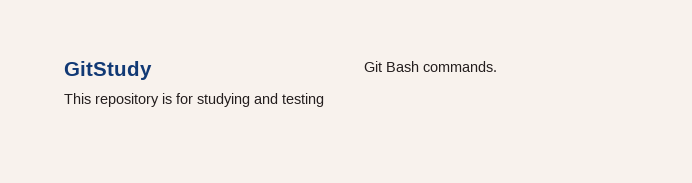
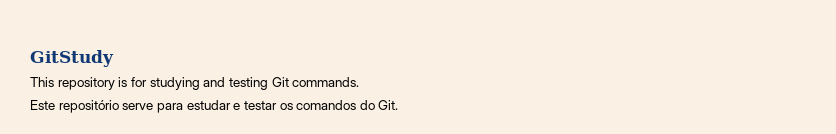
[386,61,419,72] Bash -> (289, 82) none
(497, 66) none -> [30,100,399,113] // Este repositório serve para estudar e testar os comandos do Git.

